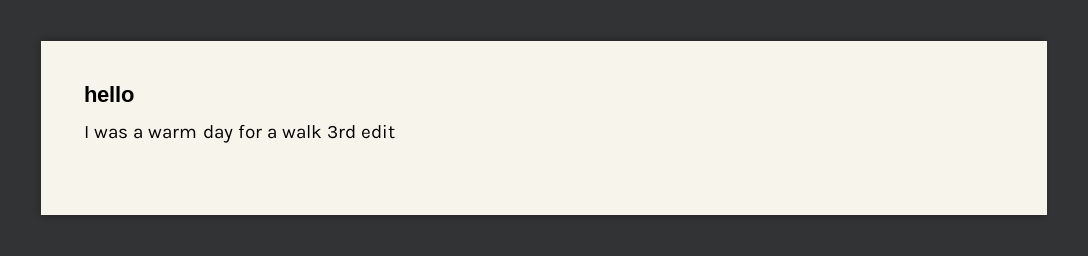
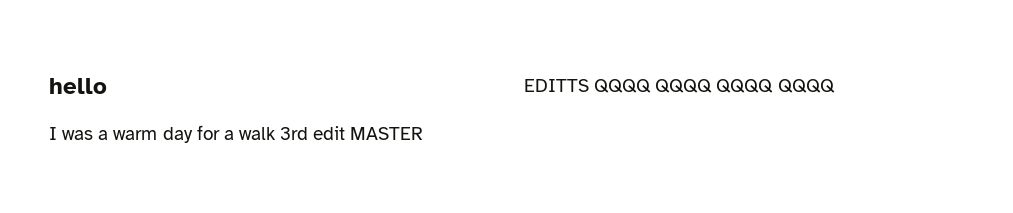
(396, 131) none -> [350,127,424,140] [524,79,835,93] MASTER EDITTS QQQQ QQQQ QQQQ QQQQ

